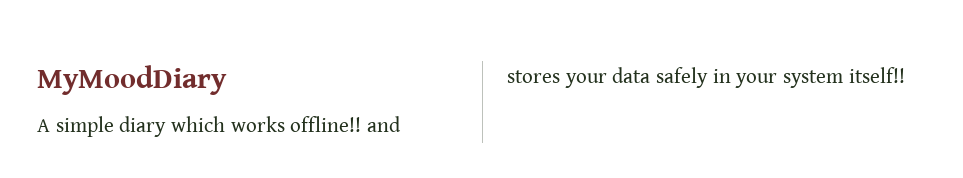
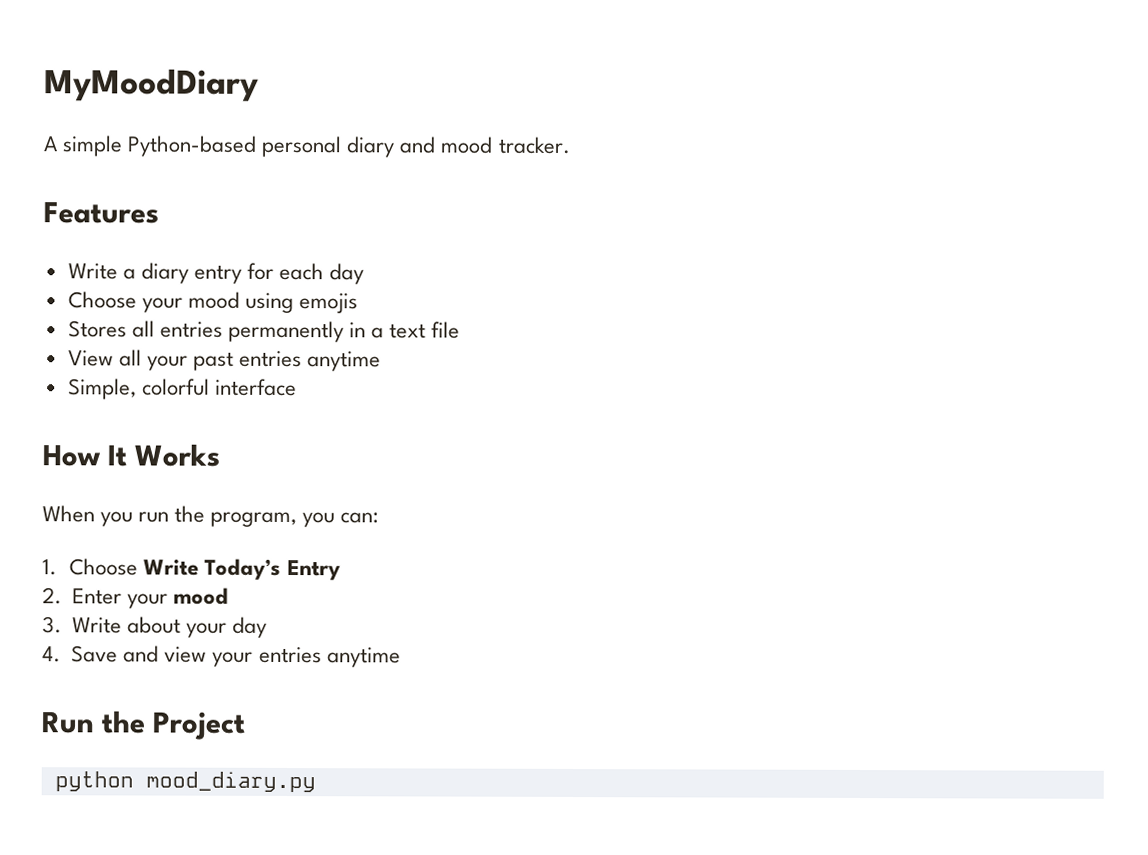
[119,116,402,137] [507,67,905,88] diary which works offline!! and stores your data safely in your system itself!! -> [127,135,571,158] [43,201,159,224] [67,262,365,285] [67,291,359,314] [67,320,461,343] [67,349,382,372] [67,378,297,400] [42,444,221,467] [42,505,380,528] [42,558,341,581] [42,587,230,609] [42,616,268,638] [42,645,401,668] [41,711,247,740] [54,771,316,793] Python-based personal diary and mood tracker. // Features // Write a diary entry for each day // Choose your mood using emojis // Stores all entries permanently in a text file // View all your past entries anytime // Simple, colorful interface // How It Works // When you run the program, you can: // 1. Choose Write Today’s Entry // 2. Enter your mood // 3. Write about your day // 4. Save and view your entries anytime // Run the Project // python mood_diary.py

